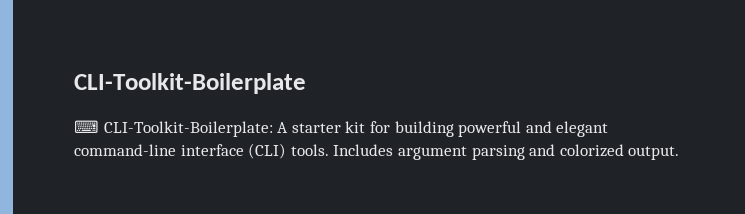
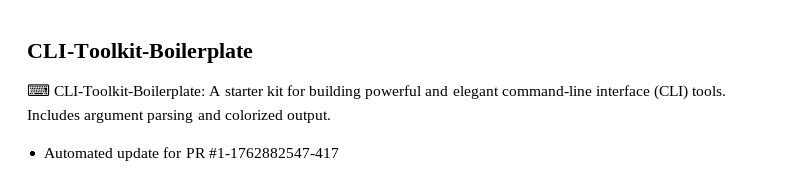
(680, 153) none -> [44,147,339,161] // Automated update for PR #1-1762882547-417

